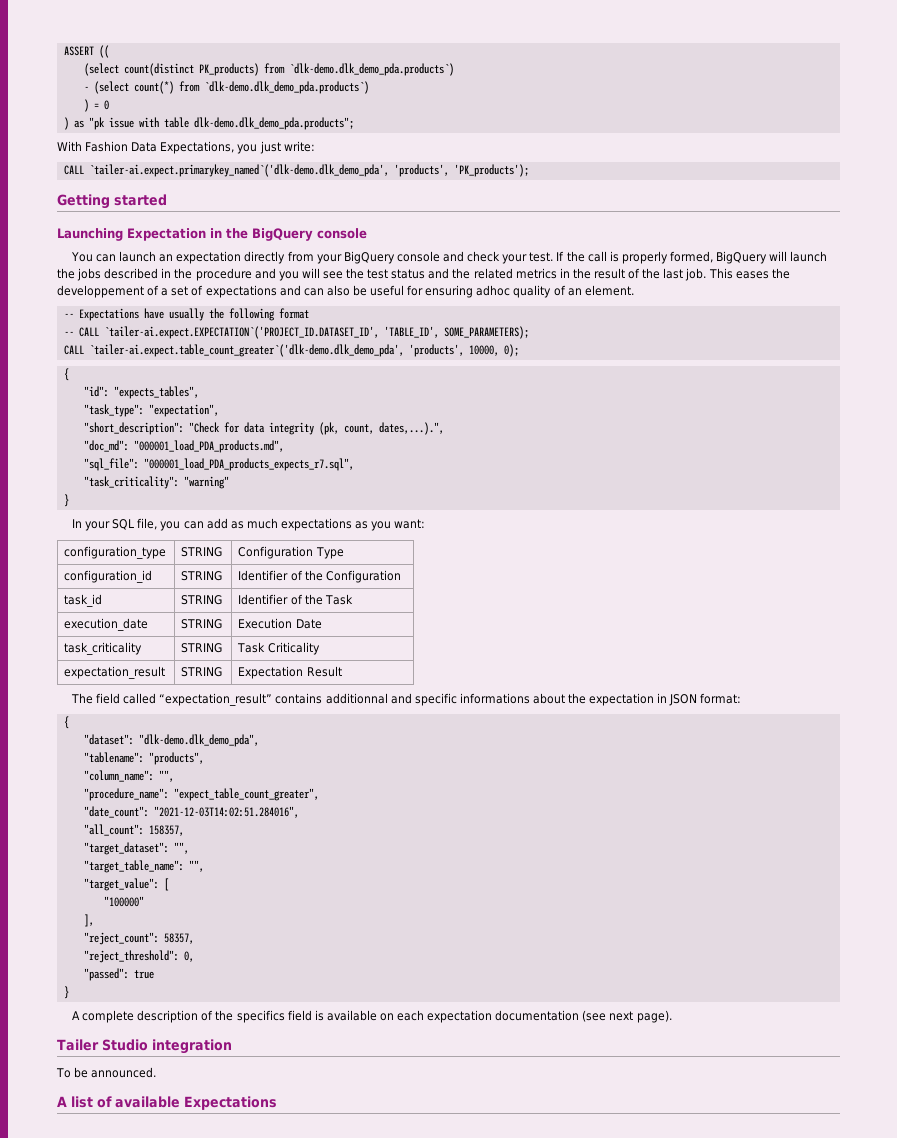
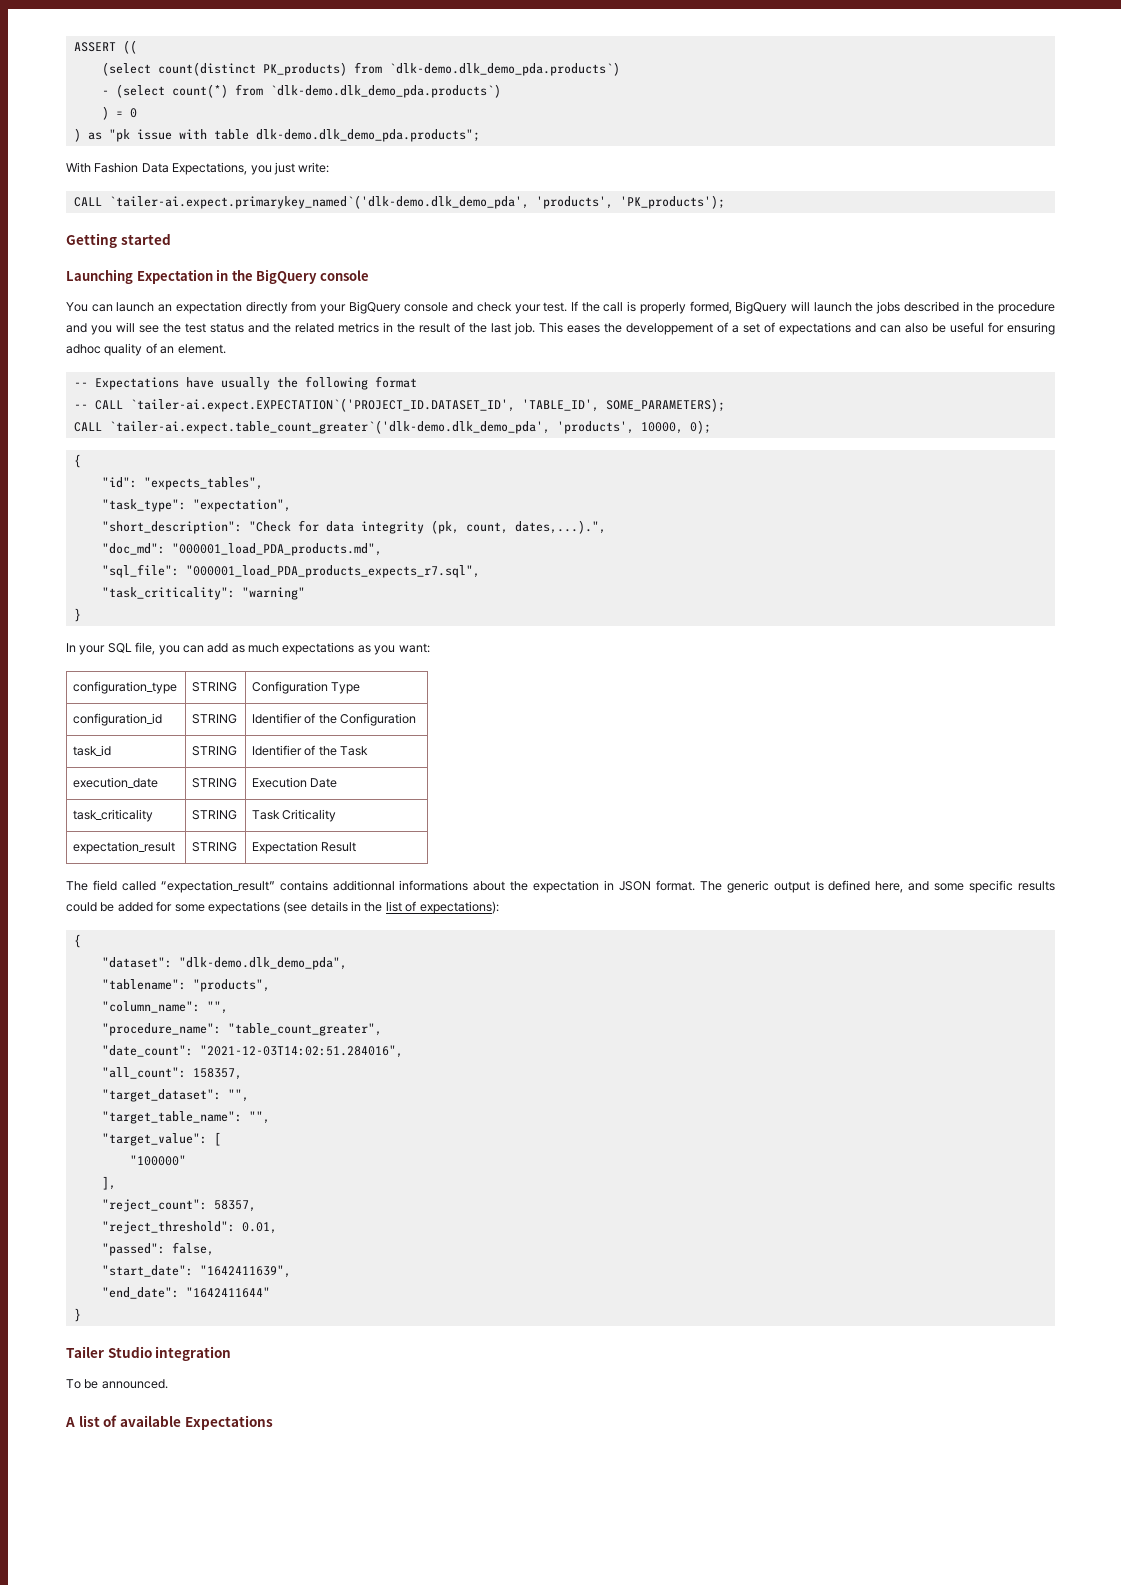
[390,693,457,706] and specific -> (395, 885) none
[700,693,742,704] format: -> [655,880,1055,893] [66,901,499,914] format. The generic output is defined here, and some specific results could be added for some expectations (see details in the list of expectations):
[173,788,319,801] "expect_table_count_greater", -> [227,1023,382,1036] "table_count_greater",
[183,951,194,962] 0, -> [241,1222,277,1234] 0.01,
[133,970,154,979] [63,986,69,999] [71,1010,672,1023] true // } // A complete description of the specifics field is available on each expectation documentation (see next page). -> [171,1242,214,1256] [101,1265,291,1278] [101,1287,270,1299] [73,1308,81,1322] false, // "start_date": "1642411639", // "end_date": "1642411644" // }

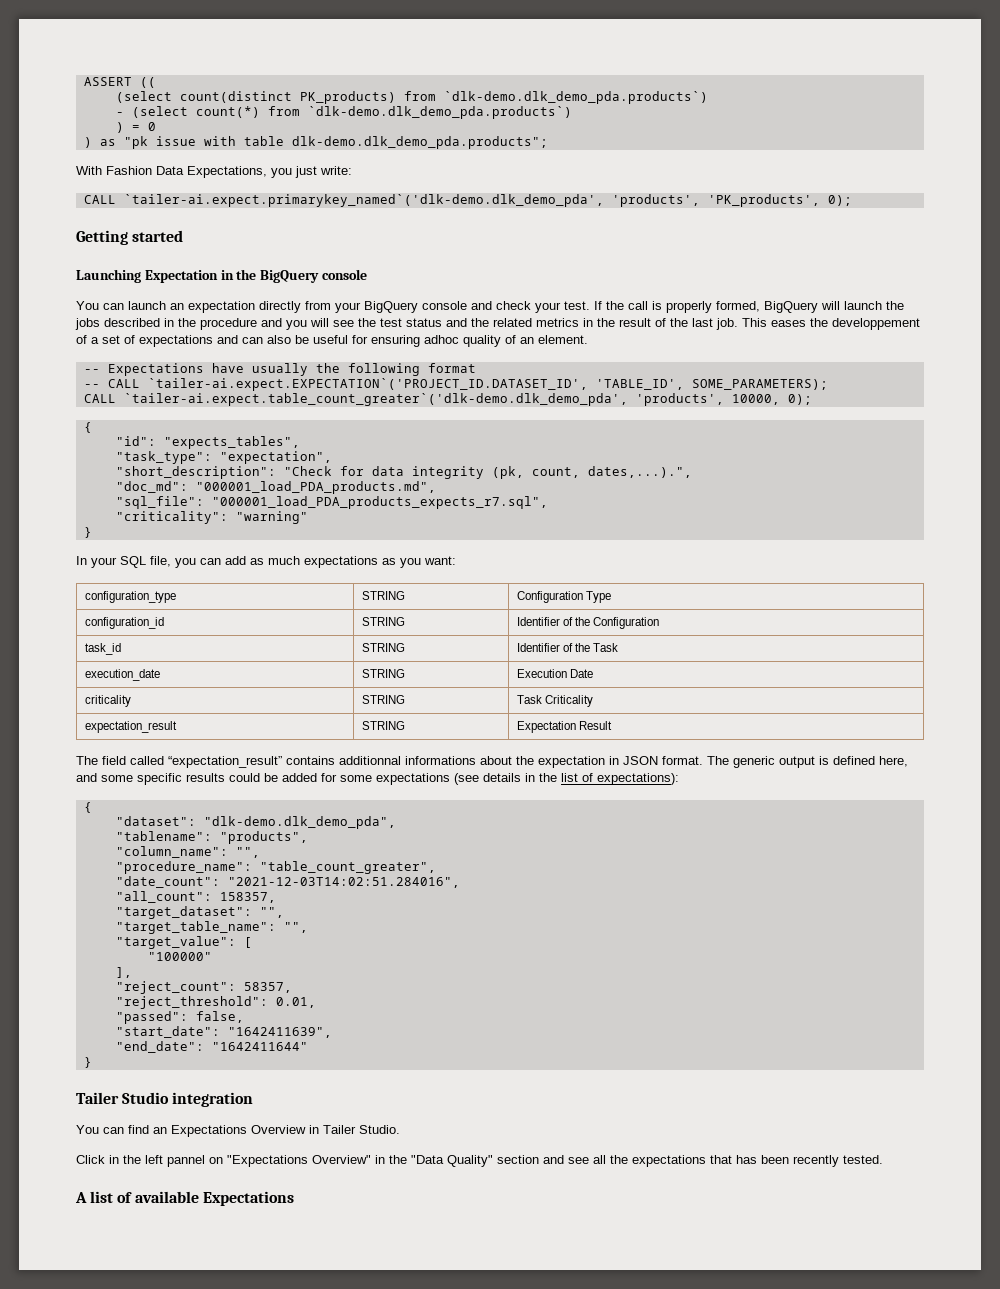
[619,195,725,209] 'PK_products'); -> [707,194,852,207] 'PK_products', 0);
[101,587,235,600] "task_criticality": -> [115,511,228,524] "criticality":
[73,809,154,822] task_criticality -> [84,695,131,707] criticality
[66,1379,168,1389] To be announced. -> [76,1125,400,1137] [76,1155,883,1167] You can find an Expectations Overview in Tailer Studio. // Click in the left pannel on "Expectations Overview" in the "Data Quality" section and see all the expectations that has been recently tested.

